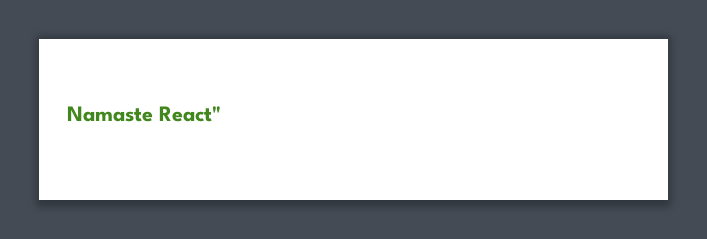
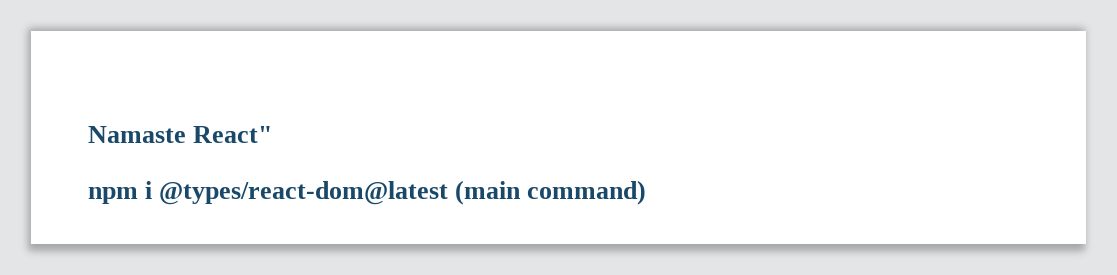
(221, 114) none -> [88,180,647,205] // npm i @types/react-dom@latest (main command)

